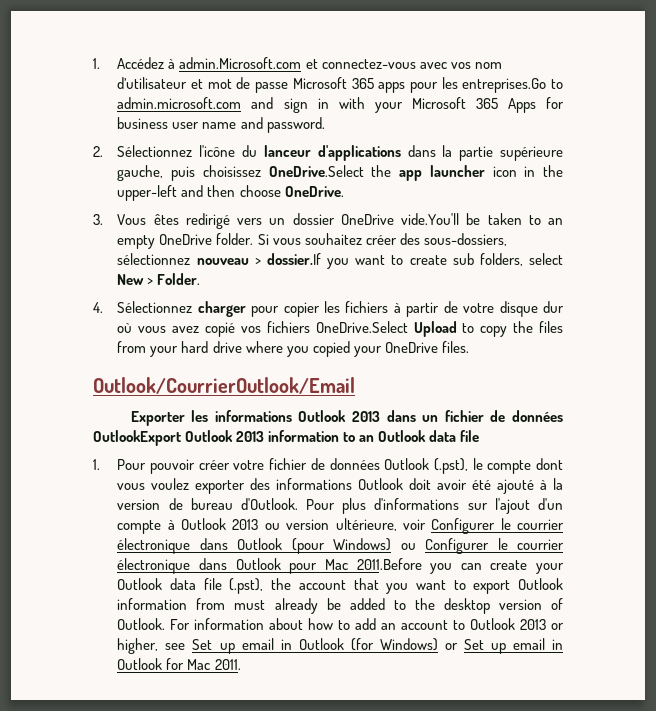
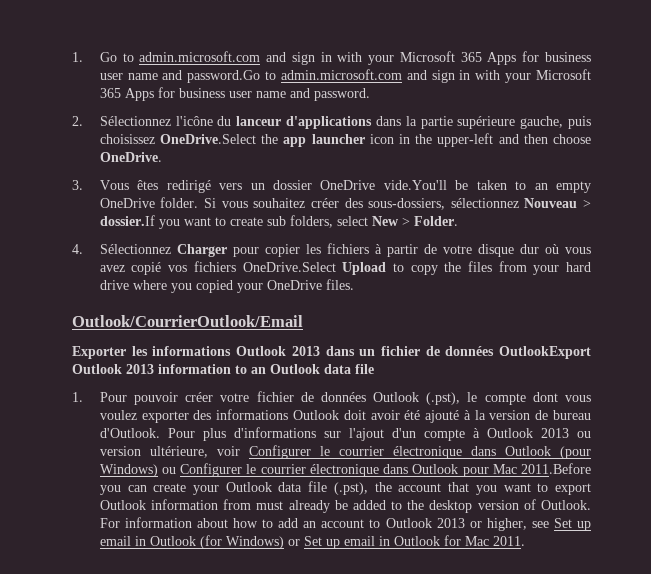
[93,57,502,69] [117,77,547,93] 1. Accédez à admin.Microsoft.com et connectez-vous avec vos nom d’utilisateur et mot de passe Microsoft 365 apps pour les entreprises.Go -> [72,51,592,65] [99,70,261,83] 1. Go to admin.microsoft.com and sign in with your Microsoft 365 Apps for business user name and password.Go
[196,258,249,265] nouveau -> [524,198,578,208] Nouveau
[197,301,246,317] charger -> [176,244,227,257] Charger

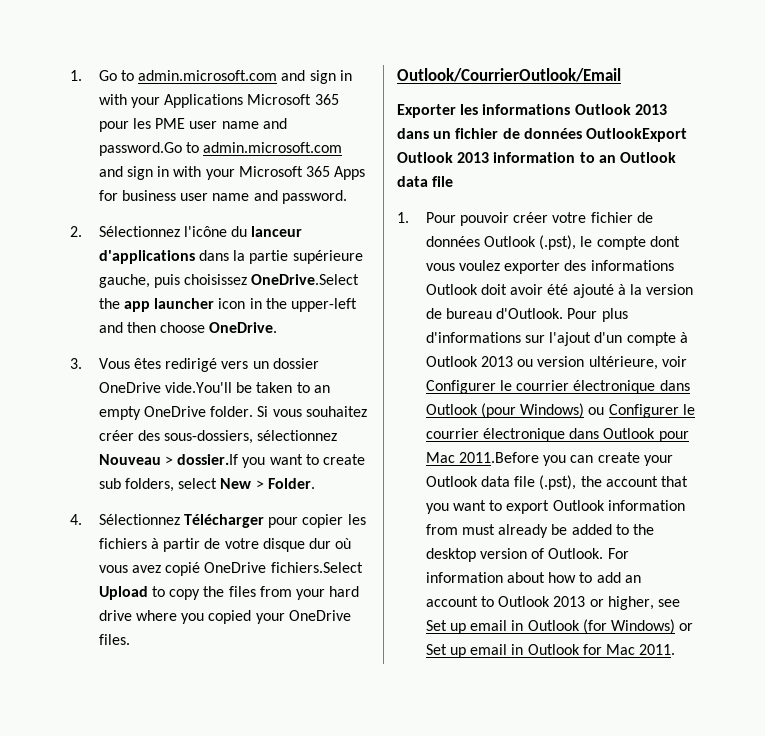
[399,51,592,65] Microsoft 365 Apps for business -> [164,94,339,108] [98,118,186,132] Applications Microsoft 365 pour les PME
[176,244,227,257] Charger -> [183,514,264,528] Télécharger
[168,261,336,272] vos fichiers OneDrive.Select -> [204,562,363,573] OneDrive fichiers.Select

